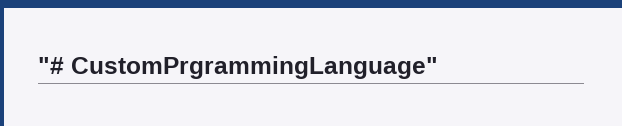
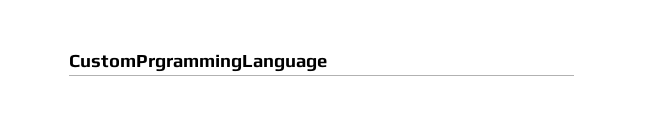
[38,56,438,79] "# CustomPrgrammingLanguage" -> [69,54,327,72] CustomPrgrammingLanguage

